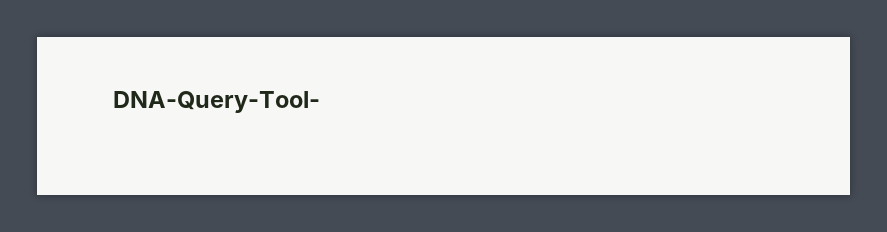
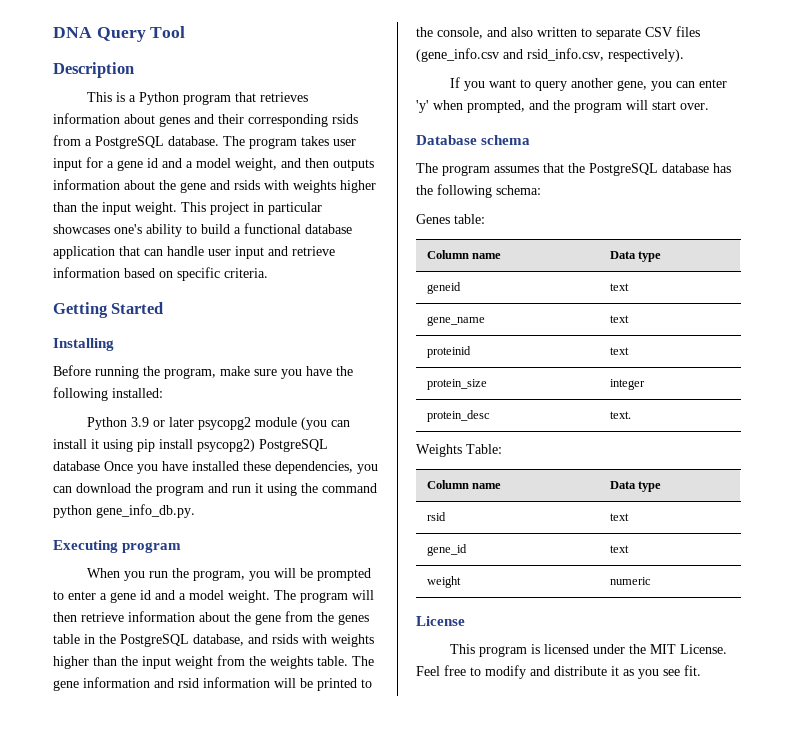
[113,91,320,113] DNA-Query-Tool- -> [53,26,186,42] [53,62,134,78] [87,92,309,105] [53,113,358,127] [53,135,356,149] [53,157,374,171] [53,179,376,193] [53,202,322,215] [53,223,352,237] [53,246,335,259] [53,267,268,281] [53,302,164,318] [53,338,114,351] [53,365,353,379] [53,387,163,401] [87,417,351,430] [53,439,328,452] [53,461,378,474] [53,483,377,496] [53,504,195,518] [53,540,182,553] [87,568,372,581] [53,590,374,603] [53,611,369,625] [53,634,374,647] [53,655,374,669] [53,677,372,691] [416,26,700,40] [416,48,684,62] [450,77,728,91] [416,100,709,113] [416,135,531,145] [416,163,731,176] [416,184,541,198] [416,214,485,224] [426,250,501,259] [609,251,661,262] [426,282,461,294] [609,283,629,291] [426,316,485,326] [609,315,629,323] [426,346,471,358] [609,347,629,355] [426,379,487,390] [609,379,645,390] [426,410,490,422] [609,411,631,419] [416,444,502,457] [426,480,501,489] [609,481,661,492] [426,512,446,521] [609,513,629,521] [426,544,467,556] [609,545,629,553] [426,576,461,588] [609,577,651,585] [416,616,465,626] [450,644,728,657] [416,665,701,679] DNA Query Tool // Description // This is a Python program that retrieves information about genes and their corresponding rsids from a PostgreSQL database. The program takes user input for a gene id and a model weight, and then outputs information about the gene and rsids with weights higher than the input weight. This project in particular showcases one's ability to build a functional database application that can handle user input and retrieve information based on specific criteria. // Getting Started // Installing // Before running the program, make sure you have the following installed: // Python 3.9 or later psycopg2 module (you can install it using pip install psycopg2) PostgreSQL database Once you have installed these dependencies, you can download the program and run it using the command python gene_info_db.py. // Executing program // When you run the program, you will be prompted to enter a gene id and a model weight. The program will then retrieve information about the gene from the genes table in the PostgreSQL database, and rsids with weights higher than the input weight from the weights table. The gene information and rsid information will be printed to the console, and also written to separate CSV files (gene_info.csv and rsid_info.csv, respectively). // If you want to query another gene, you can enter 'y' when prompted, and the program will start over. // Database schema // The program assumes that the PostgreSQL database has the following schema: // Genes table: // Column name | Data type // geneid | text // gene_name | text // proteinid | text // protein_size | integer // protein_desc | text. // Weights Table: // Column name | Data type // rsid | text // gene_id | text // weight | numeric // License // This program is licensed under the MIT License. Feel free to modify and distribute it as you see fit.

